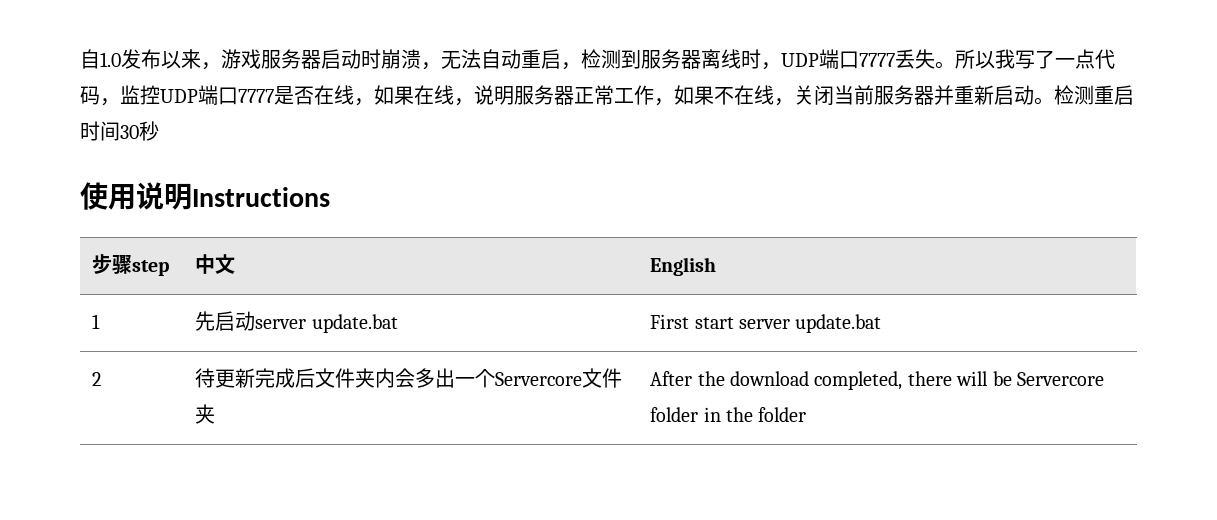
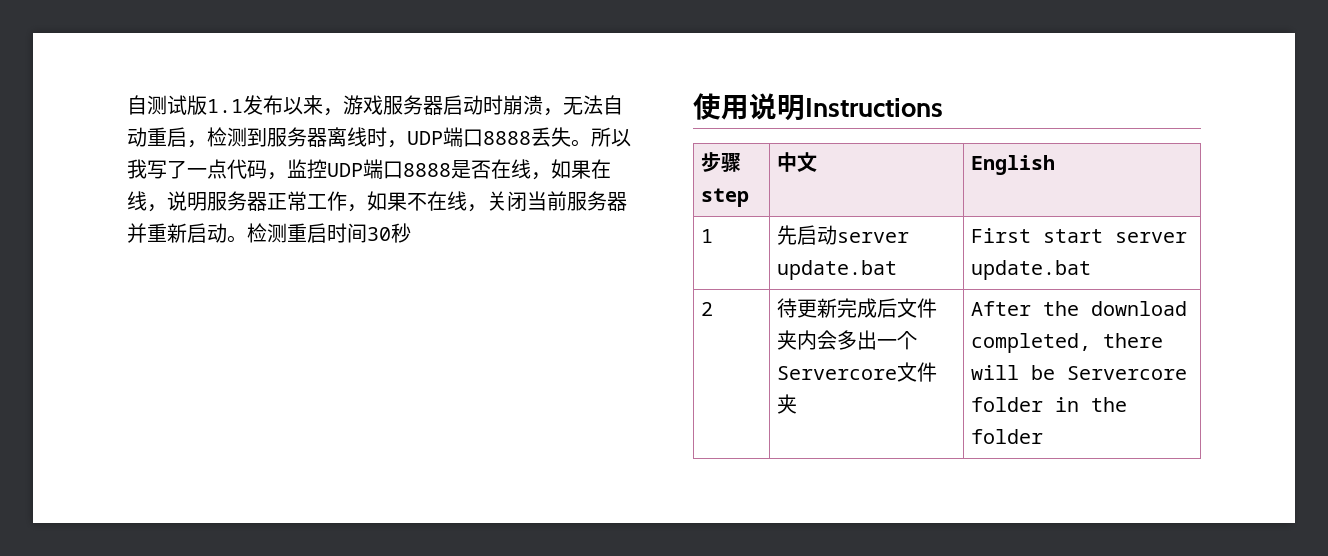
[80,49,121,69] 自1.0 -> [127,95,243,115] 自测试版1.1
[859,53,895,67] 7777 -> [483,131,531,145] 8888
[238,89,274,103] 7777 -> [403,163,451,177] 8888

